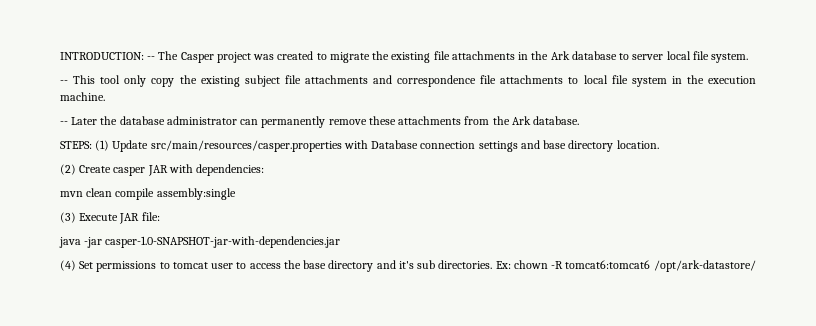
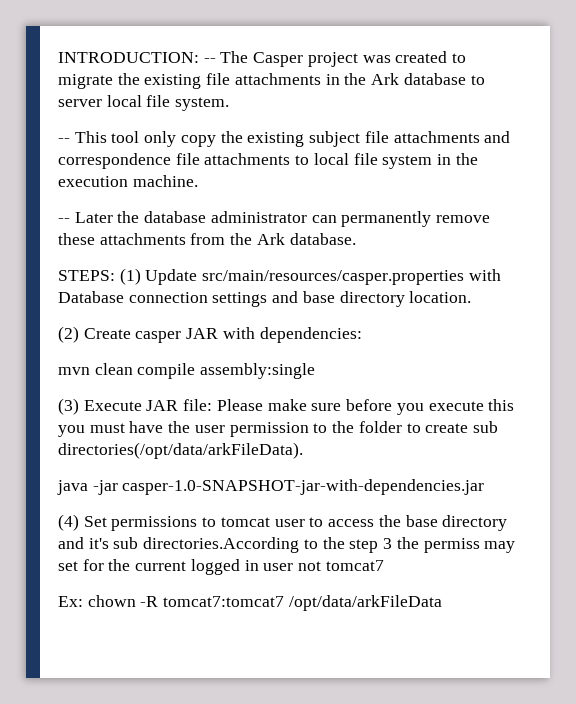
(160, 216) none -> [216,399,515,415] [58,421,498,437] [58,442,303,459] Please make sure before you execute this you must have the user permission to the folder to create sub directories(/opt/data/arkFileData).
[438,260,493,269] directories. -> [143,537,516,553] [58,559,384,575] directories.According to the step 3 the permiss may set for the current logged in user not tomcat7 //
[565,260,756,272] tomcat6:tomcat6 /opt/ark-datastore/ -> [163,595,442,611] tomcat7:tomcat7 /opt/data/arkFileData

